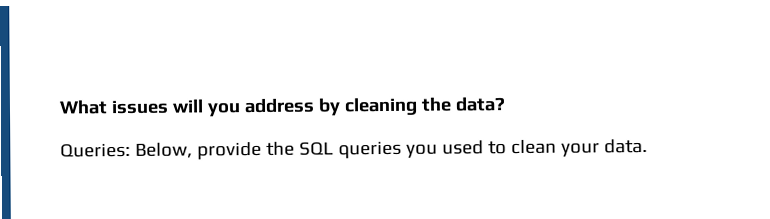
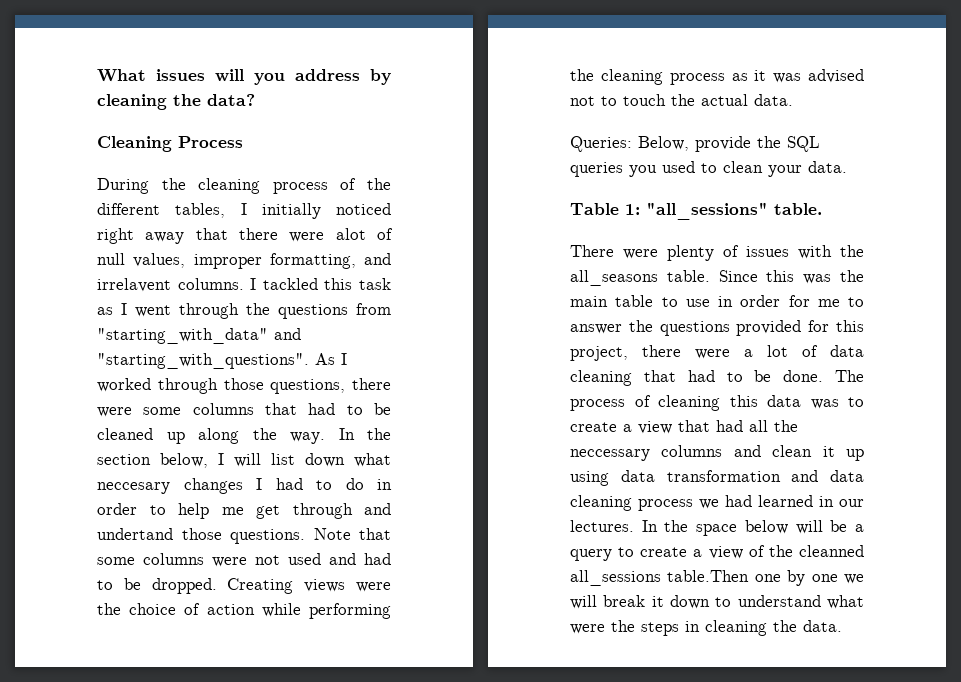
(506, 104) none -> [97,136,243,152] [97,178,391,194] [97,203,391,219] [97,228,393,244] [97,253,391,269] [97,278,391,292] [97,303,391,319] [97,328,301,344] [97,353,347,369] [97,378,391,394] [97,403,391,417] [97,428,391,444] [97,453,391,468] [97,478,392,494] [97,503,391,519] [97,528,391,544] [97,553,391,567] [97,578,391,594] [97,603,391,619] [570,69,864,85] [570,94,793,106] // Cleaning Process // During the cleaning process of the different tables, I initially noticed right away that there were alot of null values, improper formatting, and irrelavent columns. I tackled this task as I went through the questions from "starting_with_data" and "starting_with_questions". As I worked through those questions, there were some columns that had to be cleaned up along the way. In the section below, I will list down what neccesary changes I had to do in order to help me get through and undertand those questions. Note that some columns were not used and had to be dropped. Creating views were the choice of action while performing the cleaning process as it was advised not to touch the actual data.
(648, 146) none -> [570,202,822,220] [570,245,864,261] [570,270,864,286] [570,295,864,307] [570,320,864,336] [570,345,864,361] [570,370,864,386] [570,395,864,411] [570,420,798,434] [570,445,864,461] [570,470,864,486] [570,495,864,511] [570,520,864,536] [570,545,864,561] [570,570,864,586] [570,595,864,609] [570,620,842,636] // Table 1: "all_sessions" table. // There were plenty of issues with the all_seasons table. Since this was the main table to use in order for me to answer the questions provided for this project, there were a lot of data cleaning that had to be done. The process of cleaning this data was to create a view that had all the neccessary columns and clean it up using data transformation and data cleaning process we had learned in our lectures. In the space below will be a query to create a view of the cleanned all_sessions table.Then one by one we will break it down to understand what were the steps in cleaning the data.

